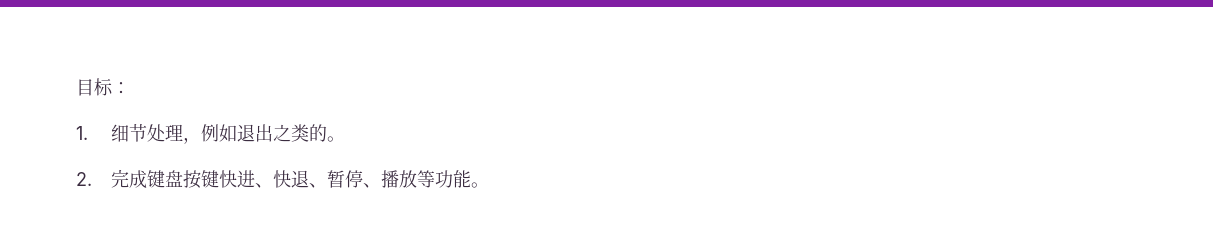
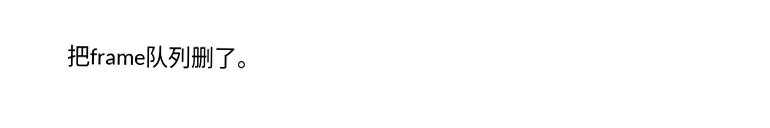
[76,78,130,96] [76,124,345,144] [76,169,471,189] 目标： // 1.细节处理，例如退出之类的。 // 2.完成键盘按键快进、快退、暂停、播放等功能 -> [66,44,238,70] 把frame队列删了

